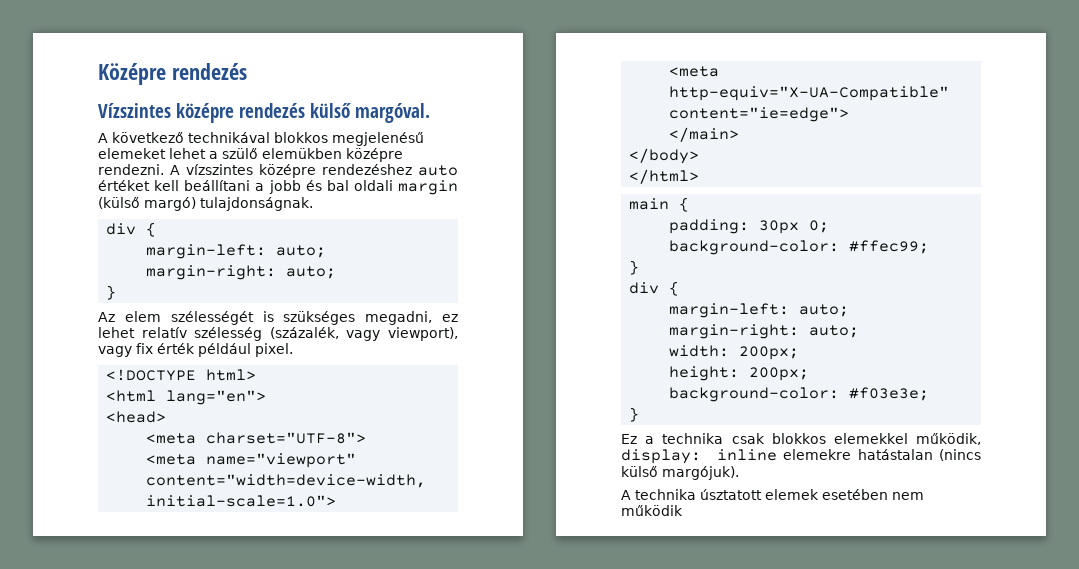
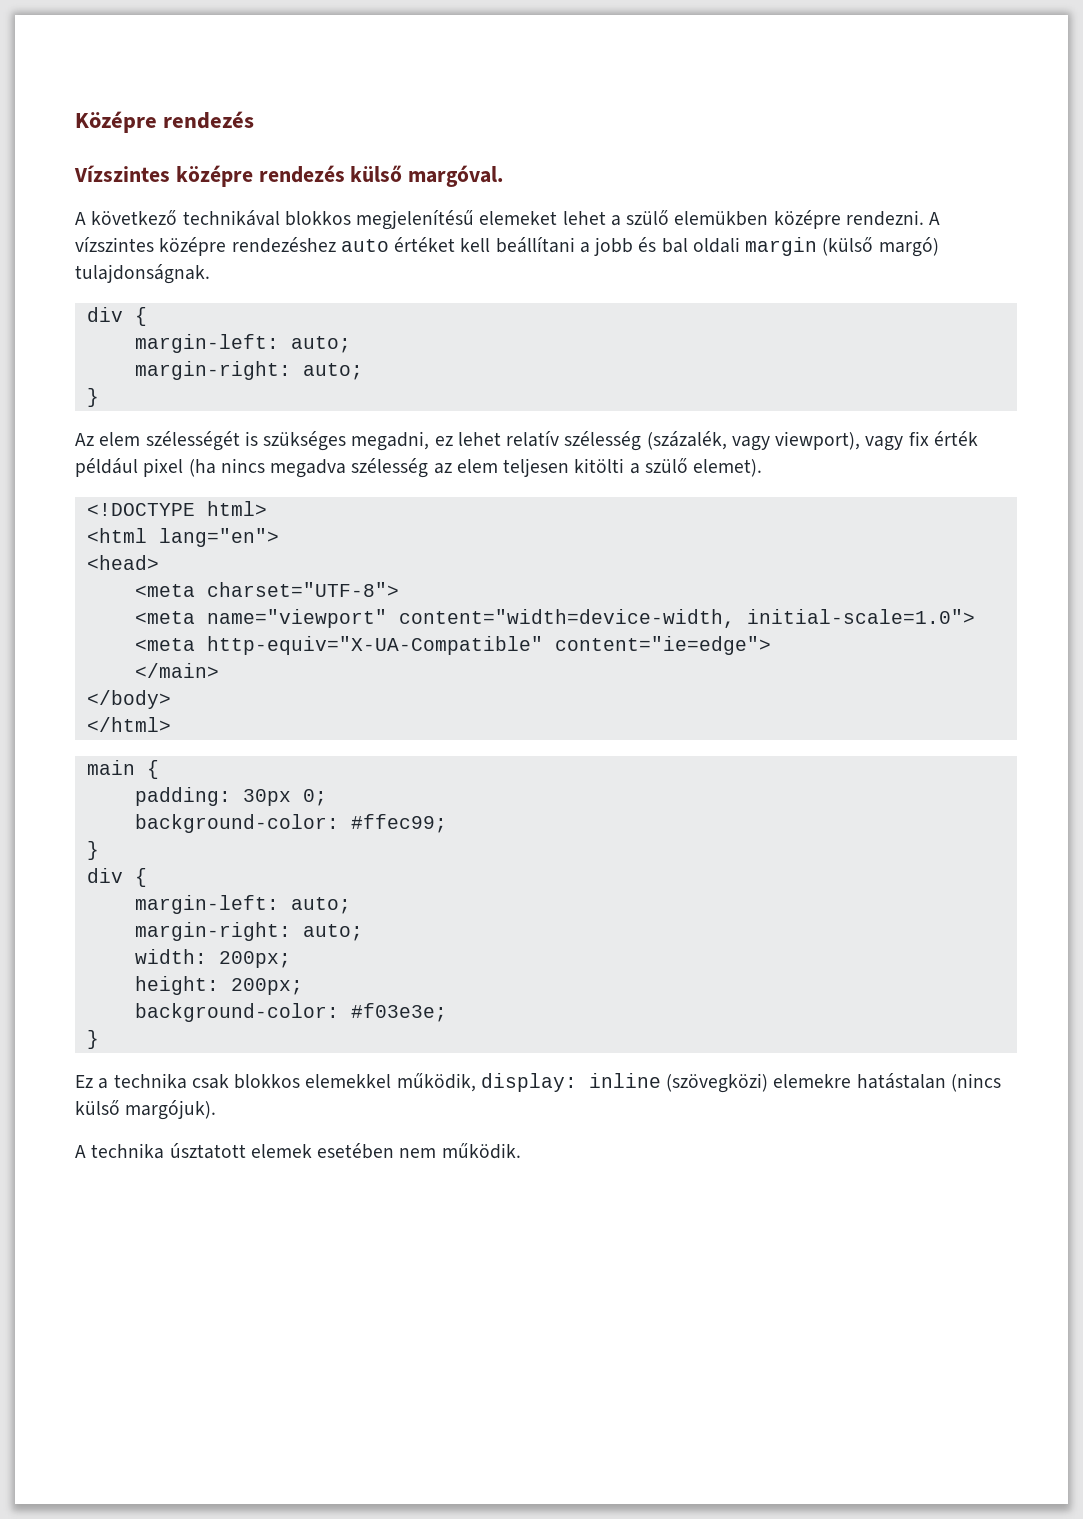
[332,132,424,146] megjelenésű -> [356,210,475,230] megjelenítésű
[255,343,293,357] pixel. -> [143,458,763,478] pixel (ha nincs megadva szélesség az elem teljesen kitölti a szülő elemet).
(777, 455) none -> [666,1073,769,1093] (szövegközi)
[621,505,683,516] működik -> [441,1143,521,1159] működik.

